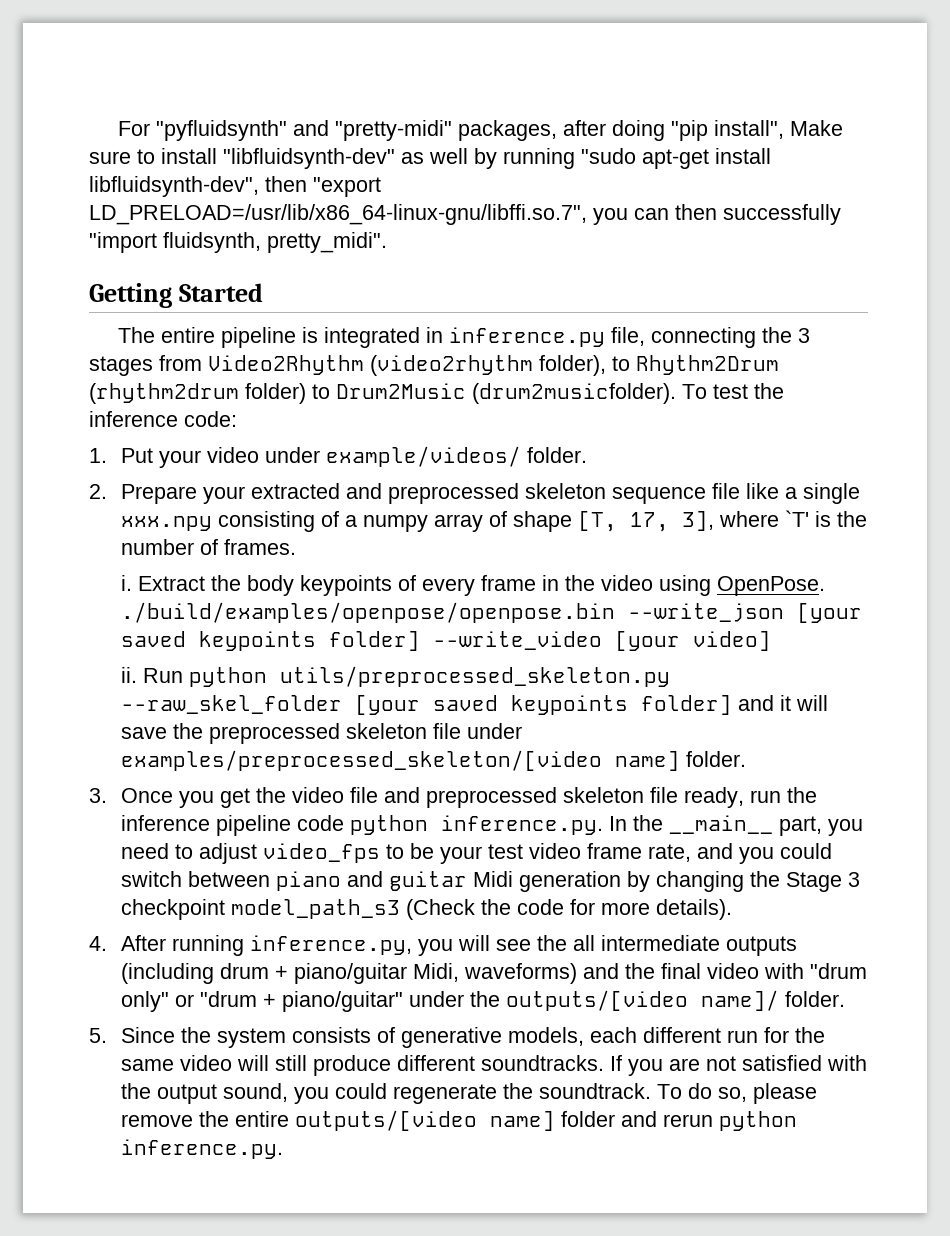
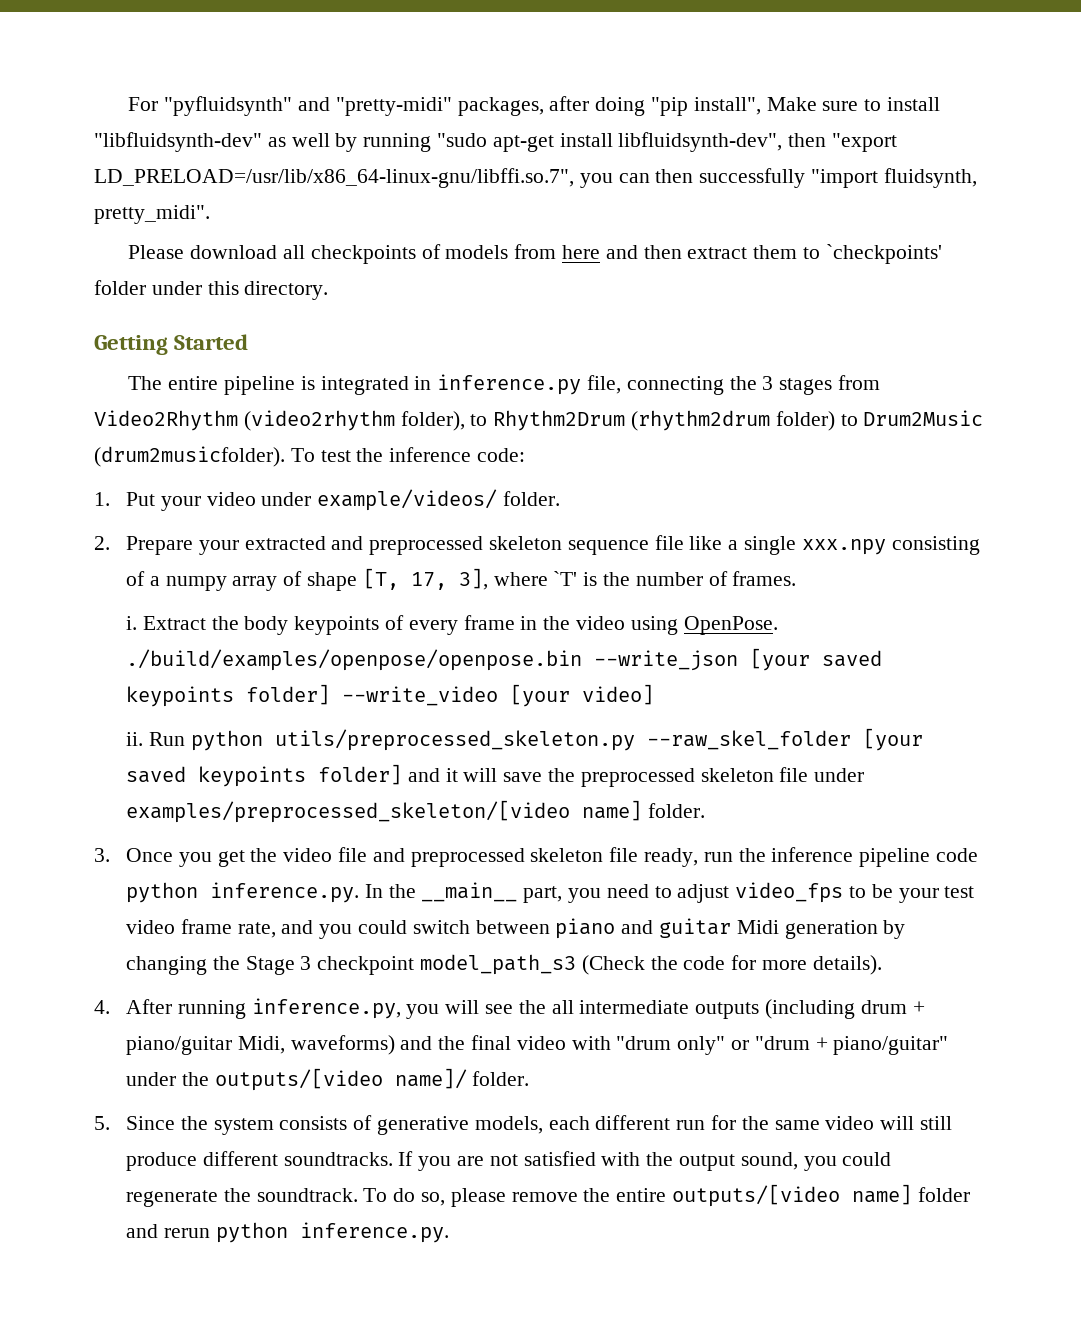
(387, 242) none -> [128,244,942,264] [94,280,329,300] // Please download all checkpoints of models from here and then extract them to `checkpoints' folder under this directory.

